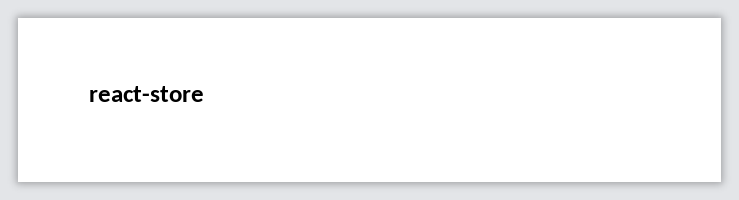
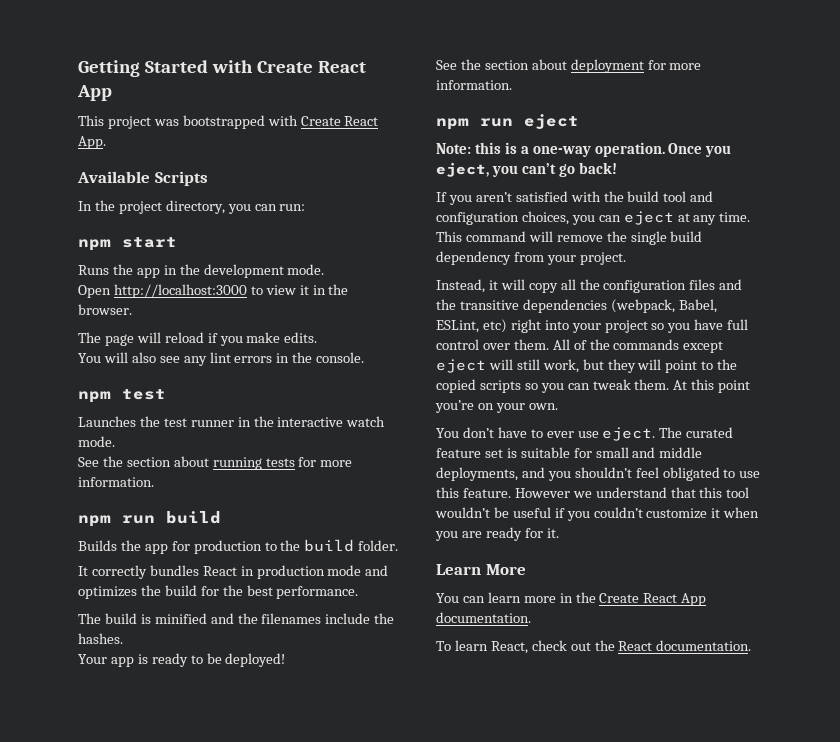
[89,86,204,102] react-store -> [78,60,366,77] [77,85,112,101] [78,115,379,129] [78,136,106,149] [77,171,208,186] [78,200,306,214] [78,237,177,251] [78,264,325,278] [78,284,349,298] [78,304,132,315] [78,332,318,346] [78,352,365,366] [78,389,166,403] [78,416,386,427] [78,436,115,447] [78,456,353,470] [78,477,154,487] [78,511,221,527] [78,539,399,554] [78,565,389,579] [78,585,359,599] [78,613,395,624] [78,633,123,644] [78,653,286,667] [436,59,702,73] [436,80,512,90] [436,114,579,130] [436,142,732,157] [436,162,617,177] [436,191,714,205] [436,211,751,225] [436,231,703,245] [436,251,626,265] [436,279,743,293] [436,299,717,313] [436,319,749,333] [436,339,724,353] [436,359,738,373] [436,379,751,393] [435,400,558,413] [436,427,734,441] [436,447,703,458] [436,467,761,481] [436,487,750,498] [435,507,760,521] [435,527,559,541] [436,564,526,575] [436,592,707,606] [436,612,531,623] [436,640,752,654] Getting Started with Create React App // This project was bootstrapped with Create React App. // Available Scripts // In the project directory, you can run: // npm start // Runs the app in the development mode. // Open http://localhost:3000 to view it in the browser. // The page will reload if you make edits. // You will also see any lint errors in the console. // npm test // Launches the test runner in the interactive watch mode. // See the section about running tests for more information. // npm run build // Builds the app for production to the build folder. // It correctly bundles React in production mode and optimizes the build for the best performance. // The build is minified and the filenames include the hashes. // Your app is ready to be deployed! // See the section about deployment for more information. // npm run eject // Note: this is a one-way operation. Once you eject, you can’t go back! // If you aren’t satisfied with the build tool and configuration choices, you can eject at any time. This command will remove the single build dependency from your project. // Instead, it will copy all the configuration files and the transitive dependencies (webpack, Babel, ESLint, etc) right into your project so you have full control over them. All of the commands except eject will still work, but they will point to the copied scripts so you can tweak them. At this point you’re on your own. // You don’t have to ever use eject. The curated feature set is suitable for small and middle deployments, and you shouldn’t feel obligated to use this feature. However we understand that this tool wouldn’t be useful if you couldn’t customize it when you are ready for it. // Learn More // You can learn more in the Create React App documentation. // To learn React, check out the React documentation.

